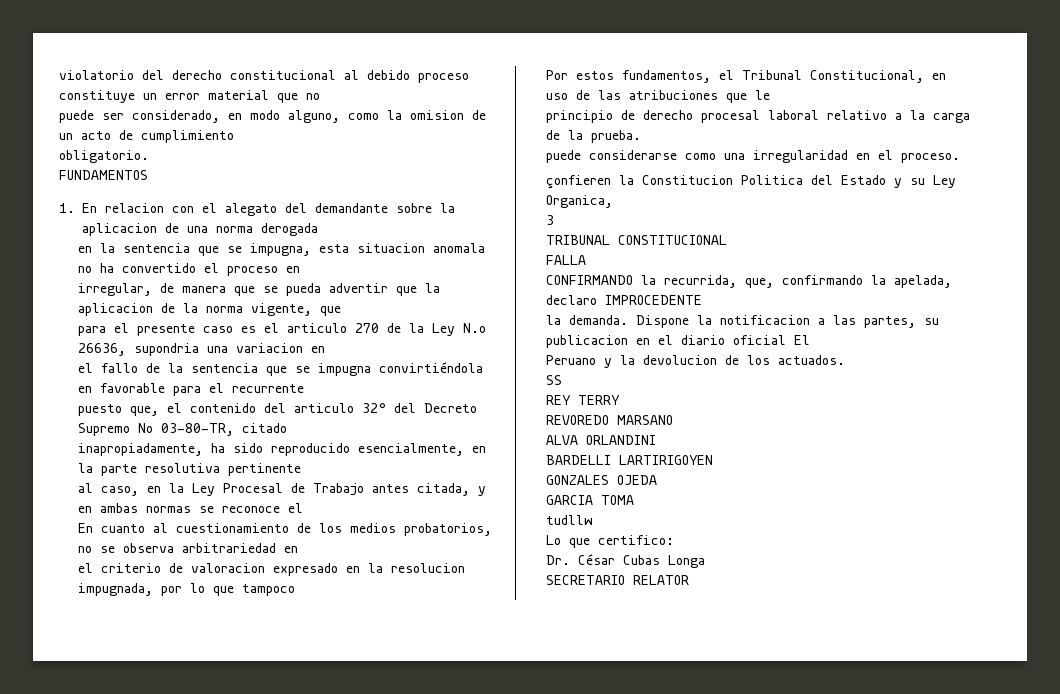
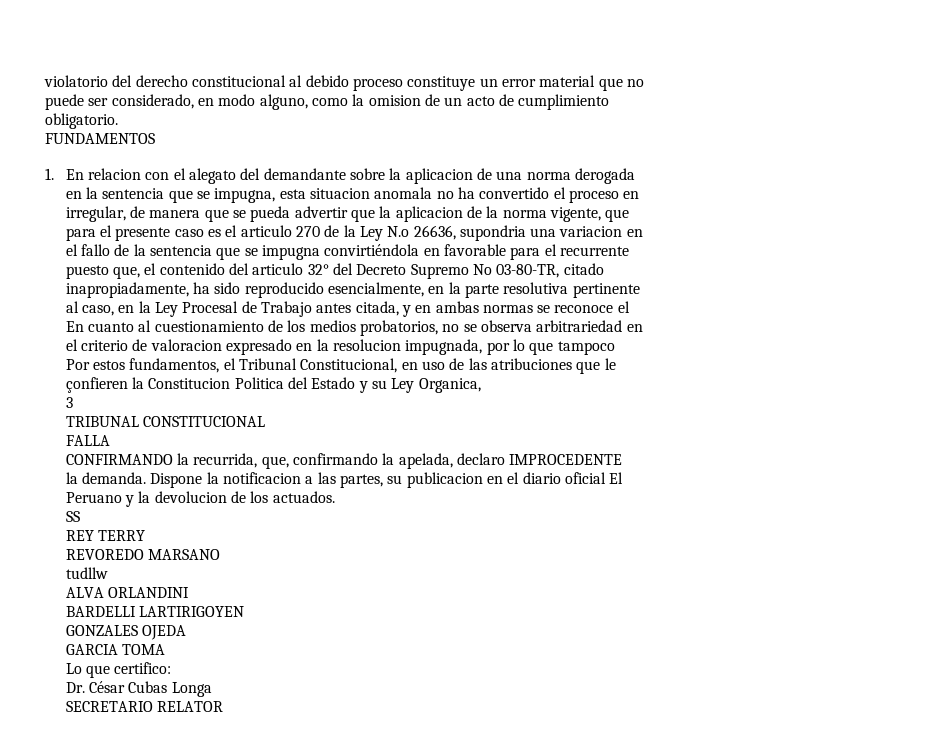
[545,110,970,123] [545,130,641,143] [545,150,960,163] // principio de derecho procesal laboral relativo a la carga de la prueba. // puede considerarse como una irregularidad en el proceso. -> (616, 364) none
(673, 420) none -> [65,567,108,579] // tudllw
[545,515,593,525] // tudllw -> (165, 649) none

